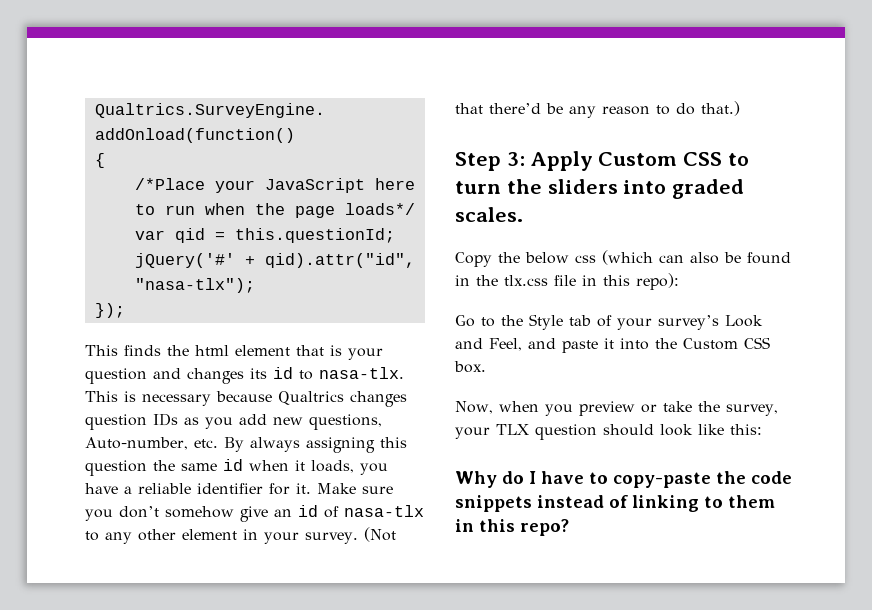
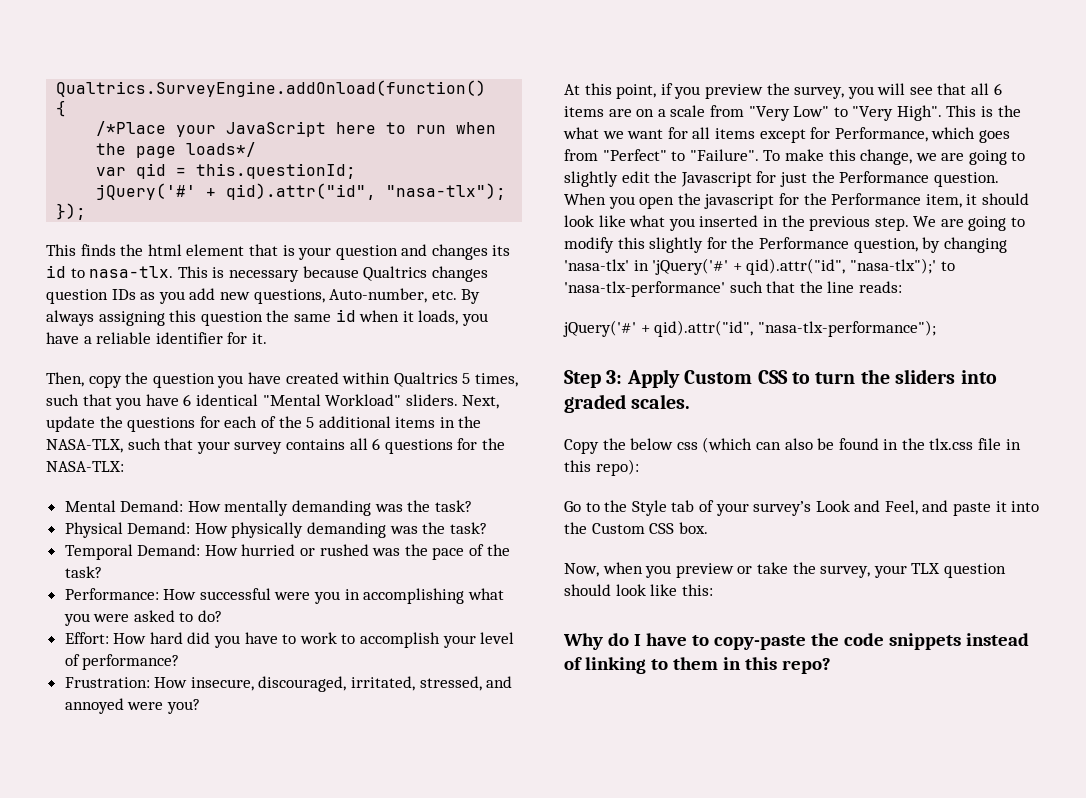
[317,483,393,494] [85,505,424,522] [85,527,396,544] [455,101,740,118] Make sure you don’t somehow give an id of nasa-tlx to any other element in your survey. (Not that there’d be any reason to do that.) -> [46,372,518,388] [46,394,500,410] [46,416,482,432] [46,438,505,454] [46,461,124,472] [64,500,472,516] [64,522,487,538] [64,544,510,560] [64,566,102,578] [64,588,504,604] [63,610,223,626] [64,632,515,648] [64,654,180,670] [64,676,513,692] [64,698,200,714] [564,83,1002,99] [564,105,1021,121] [563,127,1010,143] [564,149,1026,165] [564,171,999,187] [564,193,1029,209] [564,215,1026,231] [564,237,1007,253] [564,258,955,275] [564,281,902,297] [563,320,936,337] // Then, copy the question you have created within Qualtrics 5 times, such that you have 6 identical "Mental Workload" sliders. Next, update the questions for each of the 5 additional items in the NASA-TLX, such that your survey contains all 6 questions for the NASA-TLX: // Mental Demand: How mentally demanding was the task? // Physical Demand: How physically demanding was the task? // Temporal Demand: How hurried or rushed was the pace of the task? // Performance: How successful were you in accomplishing what you were asked to do? // Effort: How hard did you have to work to accomplish your level of performance? // Frustration: How insecure, discouraged, irritated, stressed, and annoyed were you? // At this point, if you preview the survey, you will see that all 6 items are on a scale from "Very Low" to "Very High". This is the what we want for all items except for Performance, which goes from "Perfect" to "Failure". To make this change, we are going to slightly edit the Javascript for just the Performance question. When you open the javascript for the Performance item, it should look like what you inserted in the previous step. We are going to modify this slightly for the Performance question, by changing 'nasa-tlx' in 'jQuery('#' + qid).attr("id", "nasa-tlx");' to 'nasa-tlx-performance' such that the line reads: // jQuery('#' + qid).attr("id", "nasa-tlx-performance");

